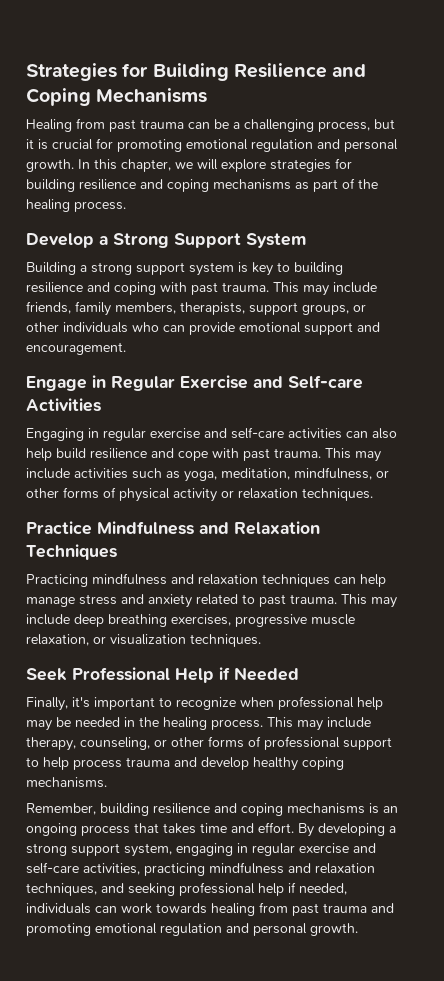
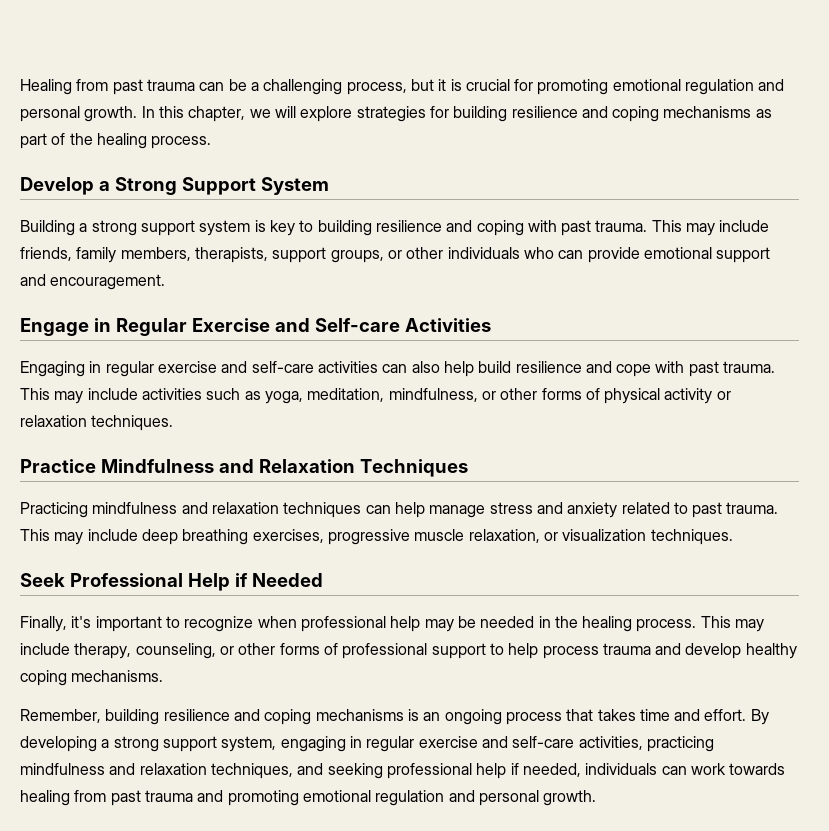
[26,63,367,81] [26,88,208,106] Strategies for Building Resilience and Coping Mechanisms // -> (20, 87) none

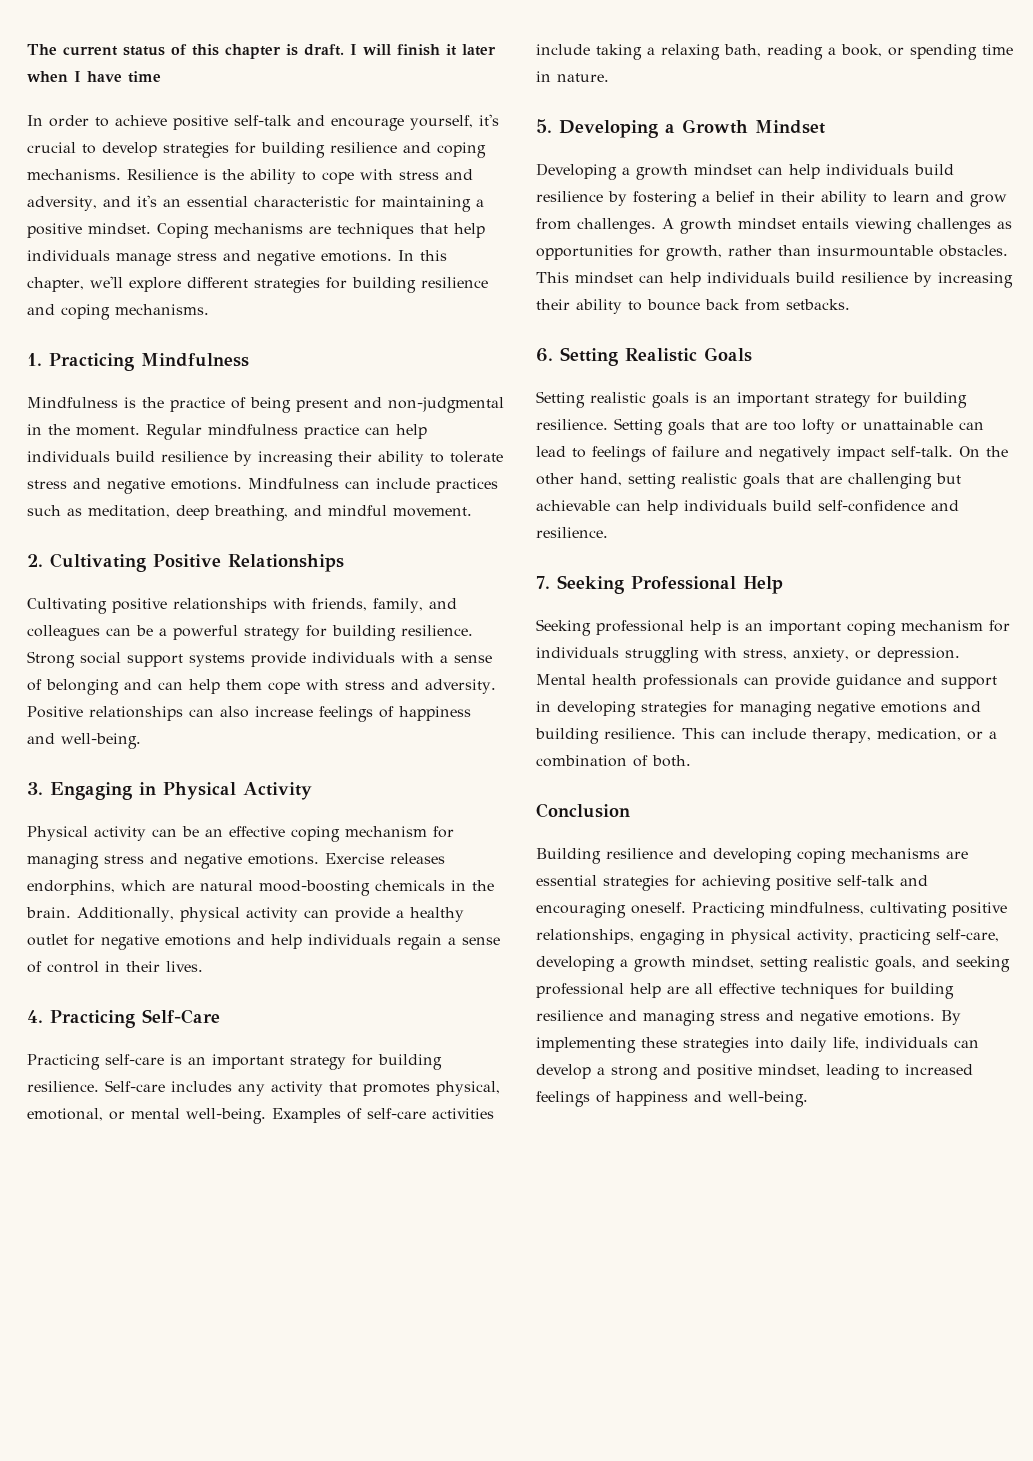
[20,79,785,95] [20,106,772,122] [20,133,212,149] [20,177,329,195] [20,220,770,236] [20,247,771,263] [20,274,166,290] [20,318,491,336] [20,361,776,377] [20,388,731,404] [20,415,174,431] [20,459,468,477] [20,502,779,518] [20,529,733,545] [20,573,323,591] [20,616,765,632] [20,643,797,659] [20,670,164,686] [20,709,769,725] [20,736,714,752] [20,763,786,779] [20,790,597,806] Healing from past trauma can be a challenging process, but it is crucial for promoting emotional regulation and personal growth. In this chapter, we will explore strategies for building resilience and coping mechanisms as part of the healing process. // Develop a Strong Support System // Building a strong support system is key to building resilience and coping with past trauma. This may include friends, family members, therapists, support groups, or other individuals who can provide emotional support and encouragement. // Engage in Regular Exercise and Self-care Activities // Engaging in regular exercise and self-care activities can also help build resilience and cope with past trauma. This may include activities such as yoga, meditation, mindfulness, or other forms of physical activity or relaxation techniques. // Practice Mindfulness and Relaxation Techniques // Practicing mindfulness and relaxation techniques can help manage stress and anxiety related to past trauma. This may include deep breathing exercises, progressive muscle relaxation, or visualization techniques. // Seek Professional Help if Needed // Finally, it's important to recognize when professional help may be needed in the healing process. This may include therapy, counseling, or other forms of professional support to help process trauma and develop healthy coping mechanisms. // Remember, building resilience and coping mechanisms is an ongoing process that takes time and effort. By developing a strong support system, engaging in regular exercise and self-care activities, practicing mindfulness and relaxation techniques, and seeking professional help if needed, individuals can work towards healing from past trauma and promoting emotional regulation and personal growth. -> [27,44,496,59] [27,71,161,83] [27,114,499,131] [27,142,486,158] [27,169,473,184] [27,195,484,212] [27,223,485,239] [27,250,447,266] [27,276,488,293] [27,304,209,320] [27,353,249,371] [27,397,504,413] [27,424,427,440] [27,451,503,467] [27,478,498,494] [27,505,472,521] [27,553,344,572] [27,598,457,614] [27,625,473,641] [27,651,492,668] [27,679,496,695] [27,706,471,722] [27,733,141,749] [27,782,312,800] [27,826,454,842] [27,853,445,869] [27,880,494,896] [26,907,464,922] [27,934,500,950] [27,961,203,973] [27,1009,220,1028] [27,1054,442,1070] [27,1080,500,1096] [27,1108,494,1124] [536,44,1013,60] [536,71,609,82] [536,119,825,138] [536,163,954,180] [536,191,1007,207] [536,218,1012,234] [536,245,1008,261] [536,272,1013,288] [536,299,850,314] [536,347,752,366] [536,391,967,408] [536,418,984,435] [536,446,1008,462] [536,473,961,489] [536,500,959,515] [536,527,608,538] [536,575,783,594] [536,619,1010,636] [536,647,960,663] [536,674,997,690] [536,701,981,717] [535,728,997,744] [536,755,691,767] [536,803,630,818] [536,848,968,864] [536,875,928,891] [536,902,1007,918] [536,929,999,945] [536,956,1010,972] [536,983,954,999] [536,1010,961,1026] [536,1037,979,1053] [536,1064,973,1080] [536,1091,808,1107] The current status of this chapter is draft. I will finish it later when I have time // In order to achieve positive self-talk and encourage yourself, it's crucial to develop strategies for building resilience and coping mechanisms. Resilience is the ability to cope with stress and adversity, and it's an essential characteristic for maintaining a positive mindset. Coping mechanisms are techniques that help individuals manage stress and negative emotions. In this chapter, we'll explore different strategies for building resilience and coping mechanisms. // 1. Practicing Mindfulness // Mindfulness is the practice of being present and non-judgmental in the moment. Regular mindfulness practice can help individuals build resilience by increasing their ability to tolerate stress and negative emotions. Mindfulness can include practices such as meditation, deep breathing, and mindful movement. // 2. Cultivating Positive Relationships // Cultivating positive relationships with friends, family, and colleagues can be a powerful strategy for building resilience. Strong social support systems provide individuals with a sense of belonging and can help them cope with stress and adversity. Positive relationships can also increase feelings of happiness and well-being. // 3. Engaging in Physical Activity // Physical activity can be an effective coping mechanism for managing stress and negative emotions. Exercise releases endorphins, which are natural mood-boosting chemicals in the brain. Additionally, physical activity can provide a healthy outlet for negative emotions and help individuals regain a sense of control in their lives. // 4. Practicing Self-Care // Practicing self-care is an important strategy for building resilience. Self-care includes any activity that promotes physical, emotional, or mental well-being. Examples of self-care activities include taking a relaxing bath, reading a book, or spending time in nature. // 5. Developing a Growth Mindset // Developing a growth mindset can help individuals build resilience by fostering a belief in their ability to learn and grow from challenges. A growth mindset entails viewing challenges as opportunities for growth, rather than insurmountable obstacles. This mindset can help individuals build resilience by increasing their ability to bounce back from setbacks. // 6. Setting Realistic Goals // Setting realistic goals is an important strategy for building resilience. Setting goals that are too lofty or unattainable can lead to feelings of failure and negatively impact self-talk. On the other hand, setting realistic goals that are challenging but achievable can help individuals build self-confidence and resilience. // 7. Seeking Professional Help // Seeking professional help is an important coping mechanism for individuals struggling with stress, anxiety, or depression. Mental health professionals can provide guidance and support in developing strategies for managing negative emotions and building resilience. This can include therapy, medication, or a combination of both. // Conclusion // Building resilience and developing coping mechanisms are essential strategies for achieving positive self-talk and encouraging oneself. Practicing mindfulness, cultivating positive relationships, engaging in physical activity, practicing self-care, developing a growth mindset, setting realistic goals, and seeking professional help are all effective techniques for building resilience and managing stress and negative emotions. By implementing these strategies into daily life, individuals can develop a strong and positive mindset, leading to increased feelings of happiness and well-being.

